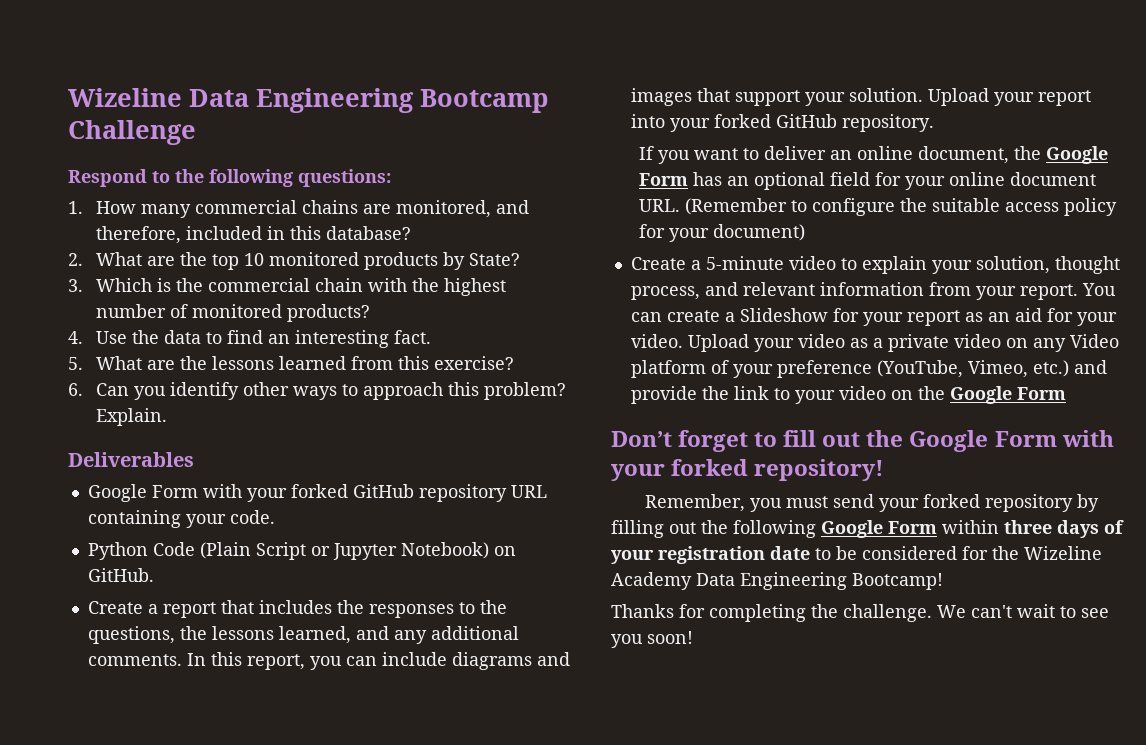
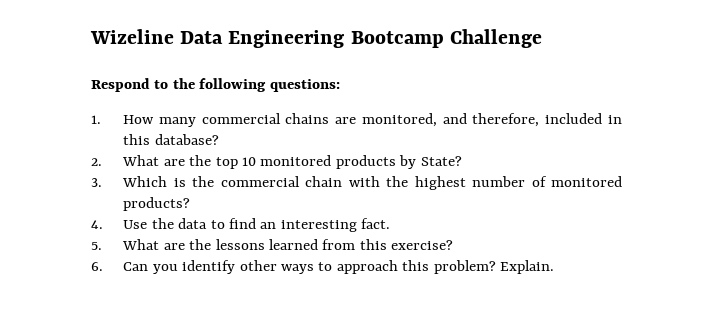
[68,452,194,467] [87,484,547,502] [87,510,275,528] [87,542,516,560] [87,568,154,582] [87,600,507,618] [87,626,519,644] [87,652,570,670] [630,88,1091,106] [630,114,934,132] [639,146,1109,164] [639,172,1097,190] [639,198,1118,216] [639,224,806,242] [630,256,1120,274] [630,282,1116,300] [630,308,1117,326] [630,334,1119,352] [630,360,1107,378] [630,386,1066,404] [611,430,1114,452] [611,459,885,481] [645,494,1100,512] [611,520,1124,538] [611,546,1102,564] [611,572,943,590] [611,604,1109,622] [611,631,693,648] // Deliverables // Google Form with your forked GitHub repository URL containing your code. // Python Code (Plain Script or Jupyter Notebook) on GitHub. // Create a report that includes the responses to the questions, the lessons learned, and any additional comments. In this report, you can include diagrams and images that support your solution. Upload your report into your forked GitHub repository. // If you want to deliver an online document, the Google Form has an optional field for your online document URL. (Remember to configure the suitable access policy for your document) // Create a 5-minute video to explain your solution, thought process, and relevant information from your report. You can create a Slideshow for your report as an aid for your video. Upload your video as a private video on any Video platform of your preference (YouTube, Vimeo, etc.) and provide the link to your video on the Google Form // Don’t forget to fill out the Google Form with your forked repository! // Remember, you must send your forked repository by filling out the following Google Form within three days of your registration date to be considered for the Wizeline Academy Data Engineering Bootcamp! // Thanks for completing the challenge. We can't wait to see you soon! -> (555, 267) none

